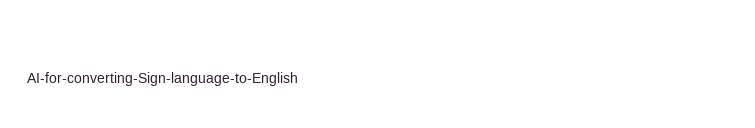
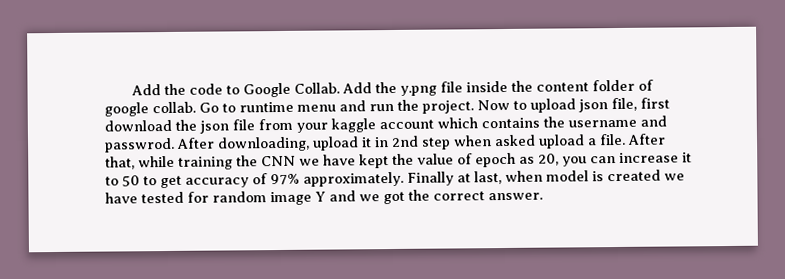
[27,72,298,86] AI-for-converting-Sign-language-to-English -> [131,79,655,98] [104,97,670,117] [104,115,667,134] [104,133,666,153] [105,152,692,170] [105,169,685,189] [105,189,543,206] Add the code to Google Collab. Add the y.png file inside the content folder of google collab. Go to runtime menu and run the project. Now to upload json file, first download the json file from your kaggle account which contains the username and passwrod. After downloading, upload it in 2nd step when asked upload a file. After that, while training the CNN we have kept the value of epoch as 20, you can increase it to 50 to get accuracy of 97% approximately. Finally at last, when model is created we have tested for random image Y and we got the correct answer.

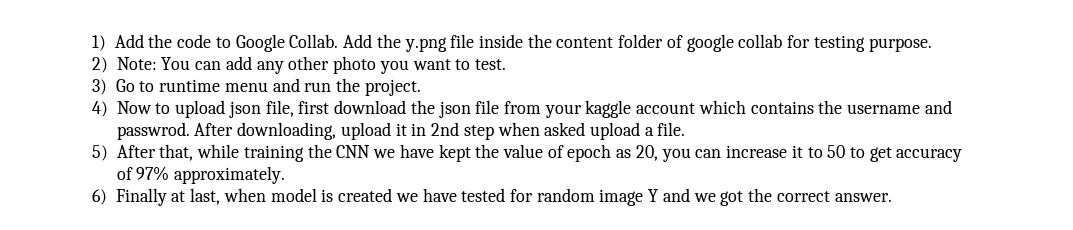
(131, 90) none -> [92,35,106,51] 1)
[152,101,196,114] collab. -> [738,34,932,52] [92,56,507,74] [92,79,107,95] collab for testing purpose. // 2) Note: You can add any other photo you want to test. // 3)
(474, 107) none -> [92,101,108,117] // 4)
(626, 139) none -> [92,145,108,161] // 5)
(404, 179) none -> [92,189,107,205] // 6)

